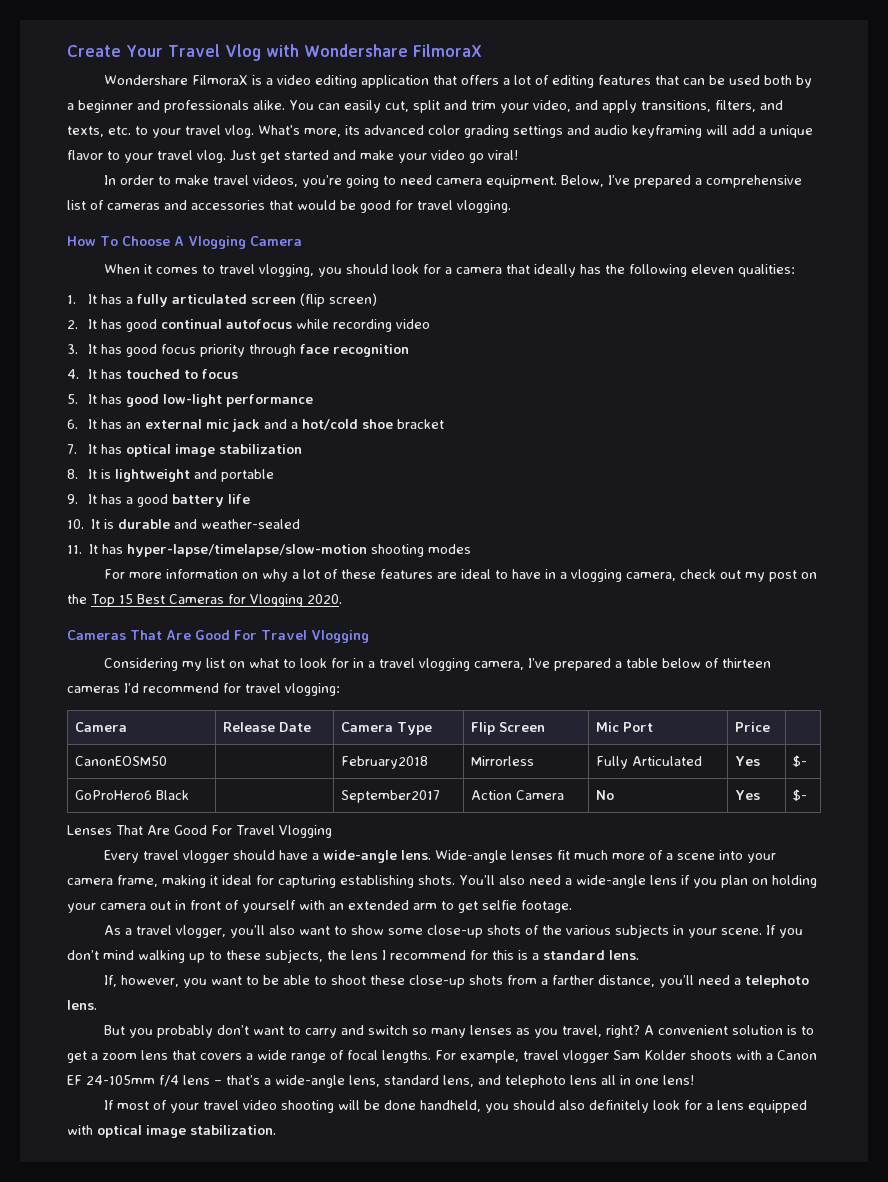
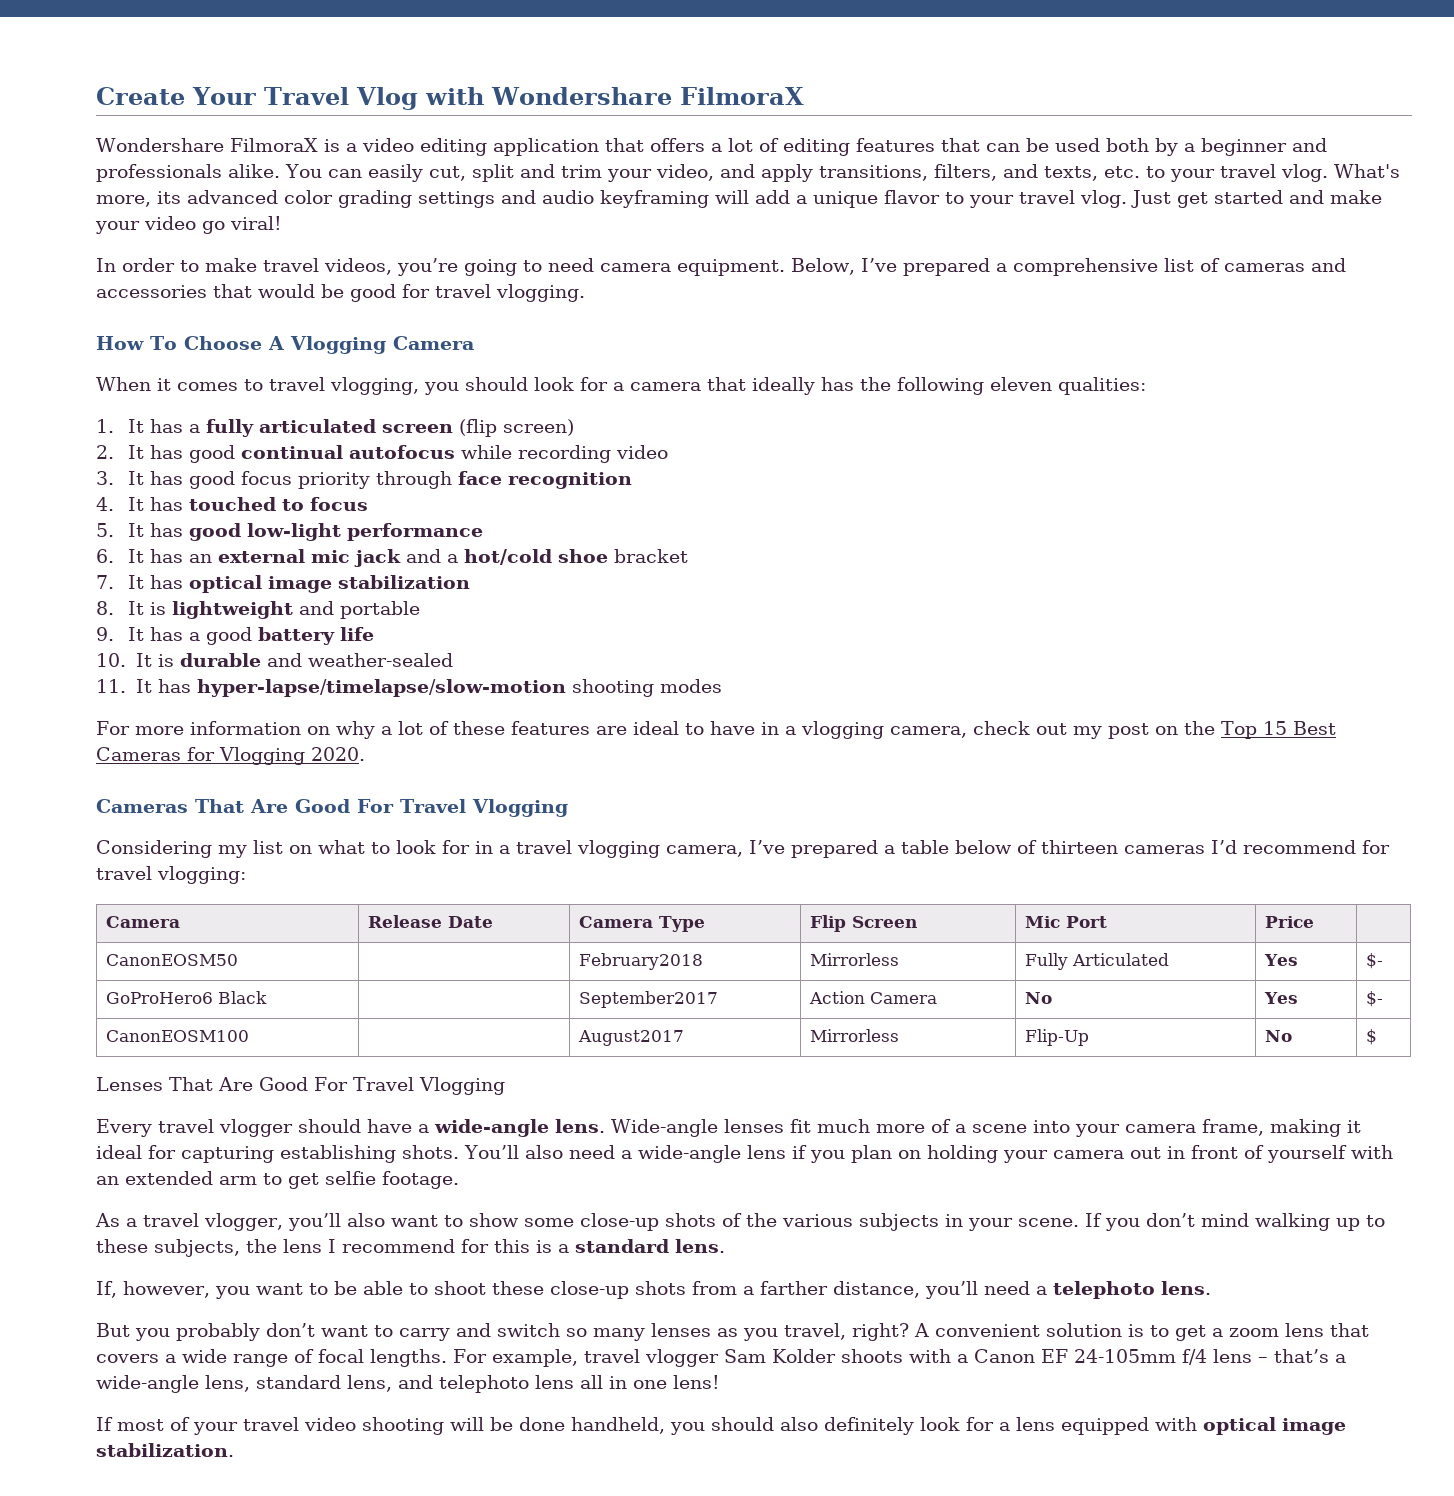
(807, 795) none -> [105,1030,249,1042] [577,1030,684,1046] [809,1029,899,1042] [1024,1029,1089,1046] [1264,1030,1292,1042] [1365,1029,1377,1045] // CanonEOSM100 | | August2017 | Mirrorless | Flip-Up | No | $

